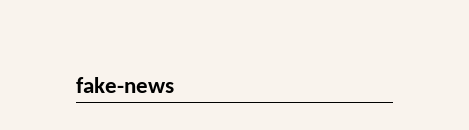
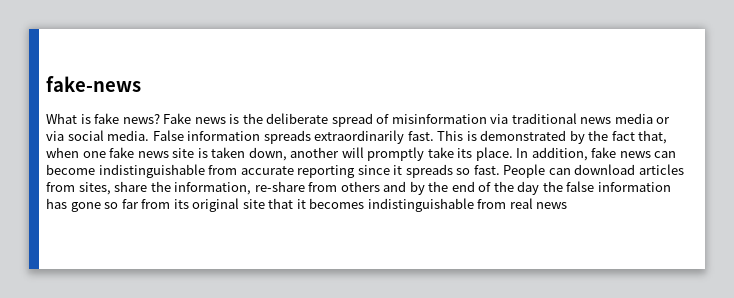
(174, 85) none -> [46,113,671,127] [46,130,668,144] [46,147,677,161] [46,164,684,178] [46,181,671,195] [46,198,568,212] // What is fake news? Fake news is the deliberate spread of misinformation via traditional news media or via social media. False information spreads extraordinarily fast. This is demonstrated by the fact that, when one fake news site is taken down, another will promptly take its place. In addition, fake news can become indistinguishable from accurate reporting since it spreads so fast. People can download articles from sites, share the information, re-share from others and by the end of the day the false information has gone so far from its original site that it becomes indistinguishable from real news

